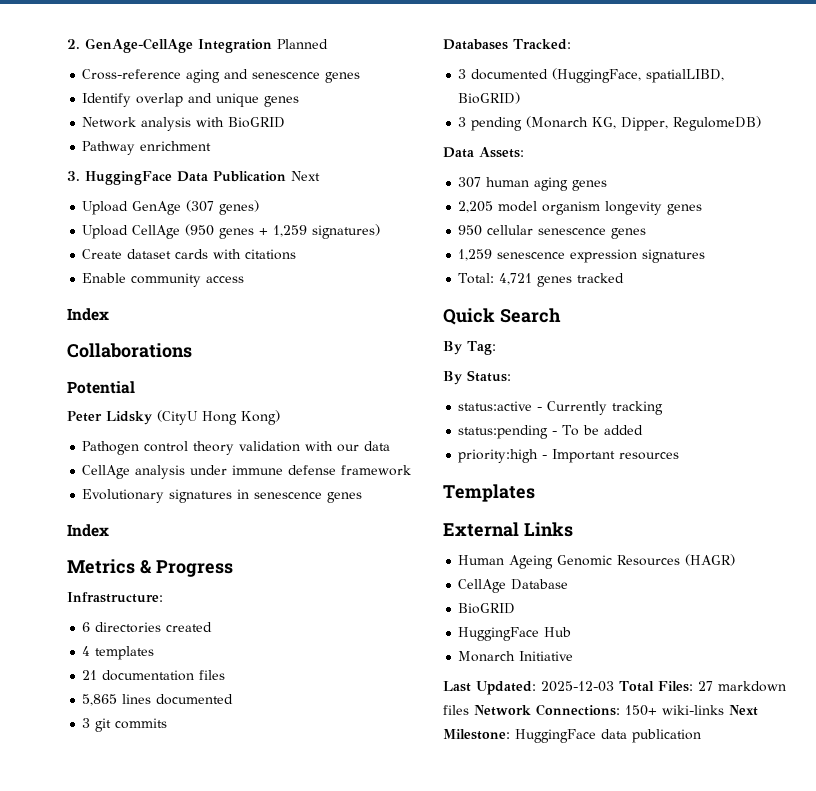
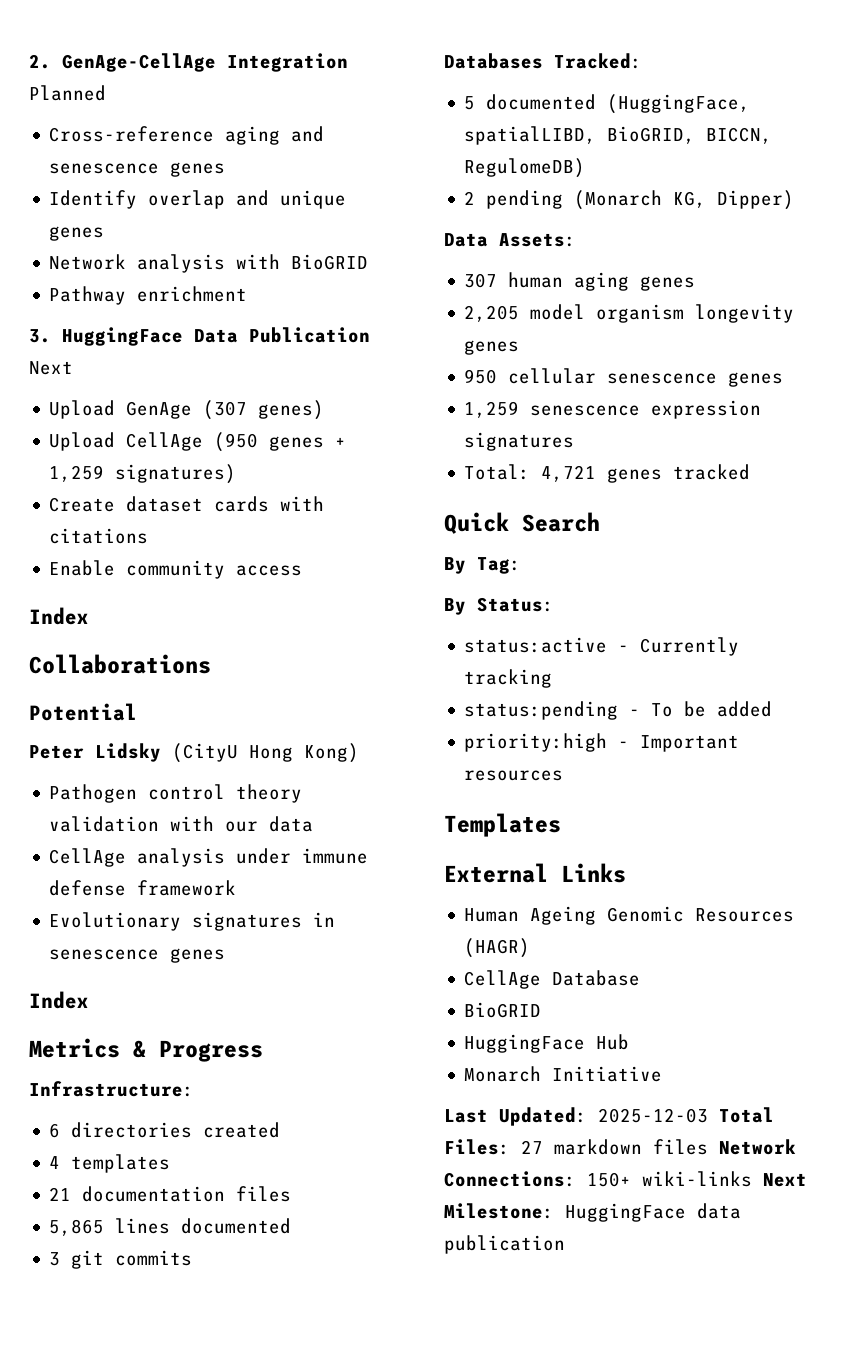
[458,69,467,79] 3 -> [464,96,476,110] 5
[458,92,521,104] [458,117,467,127] BioGRID) // 3 -> [607,126,773,144] [464,158,586,178] [464,191,476,205] BioGRID, BICCN, RegulomeDB) // 2
[621,116,762,131] Dipper, RegulomeDB) -> [717,190,795,210] Dipper)

